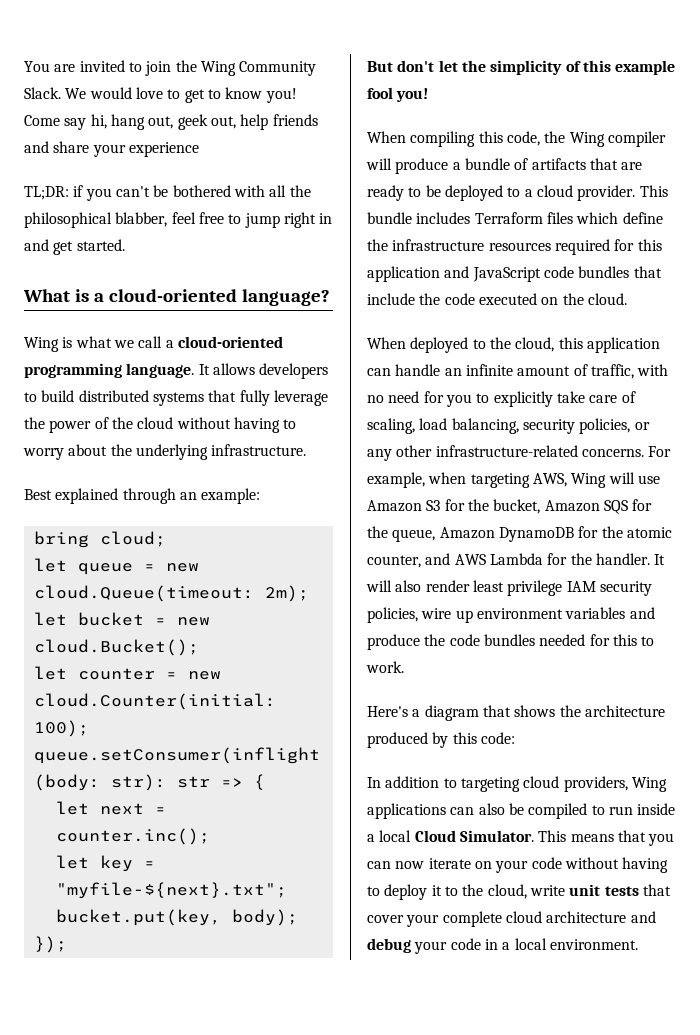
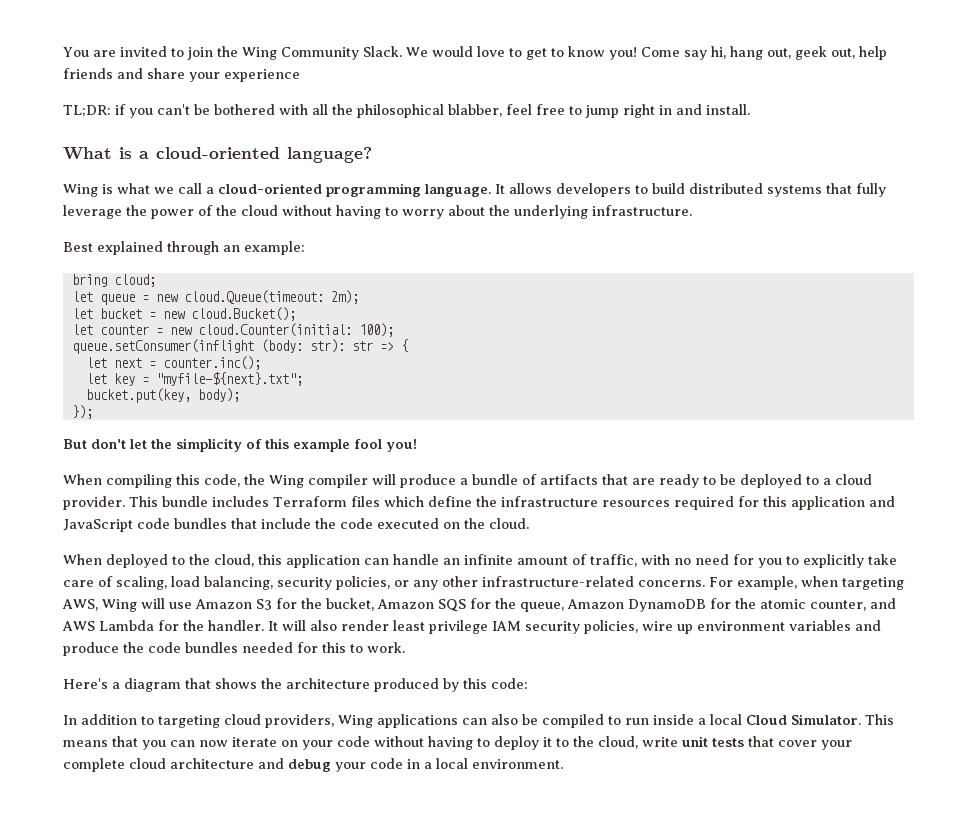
[53,239,125,255] get started. -> [706,104,750,115] install.

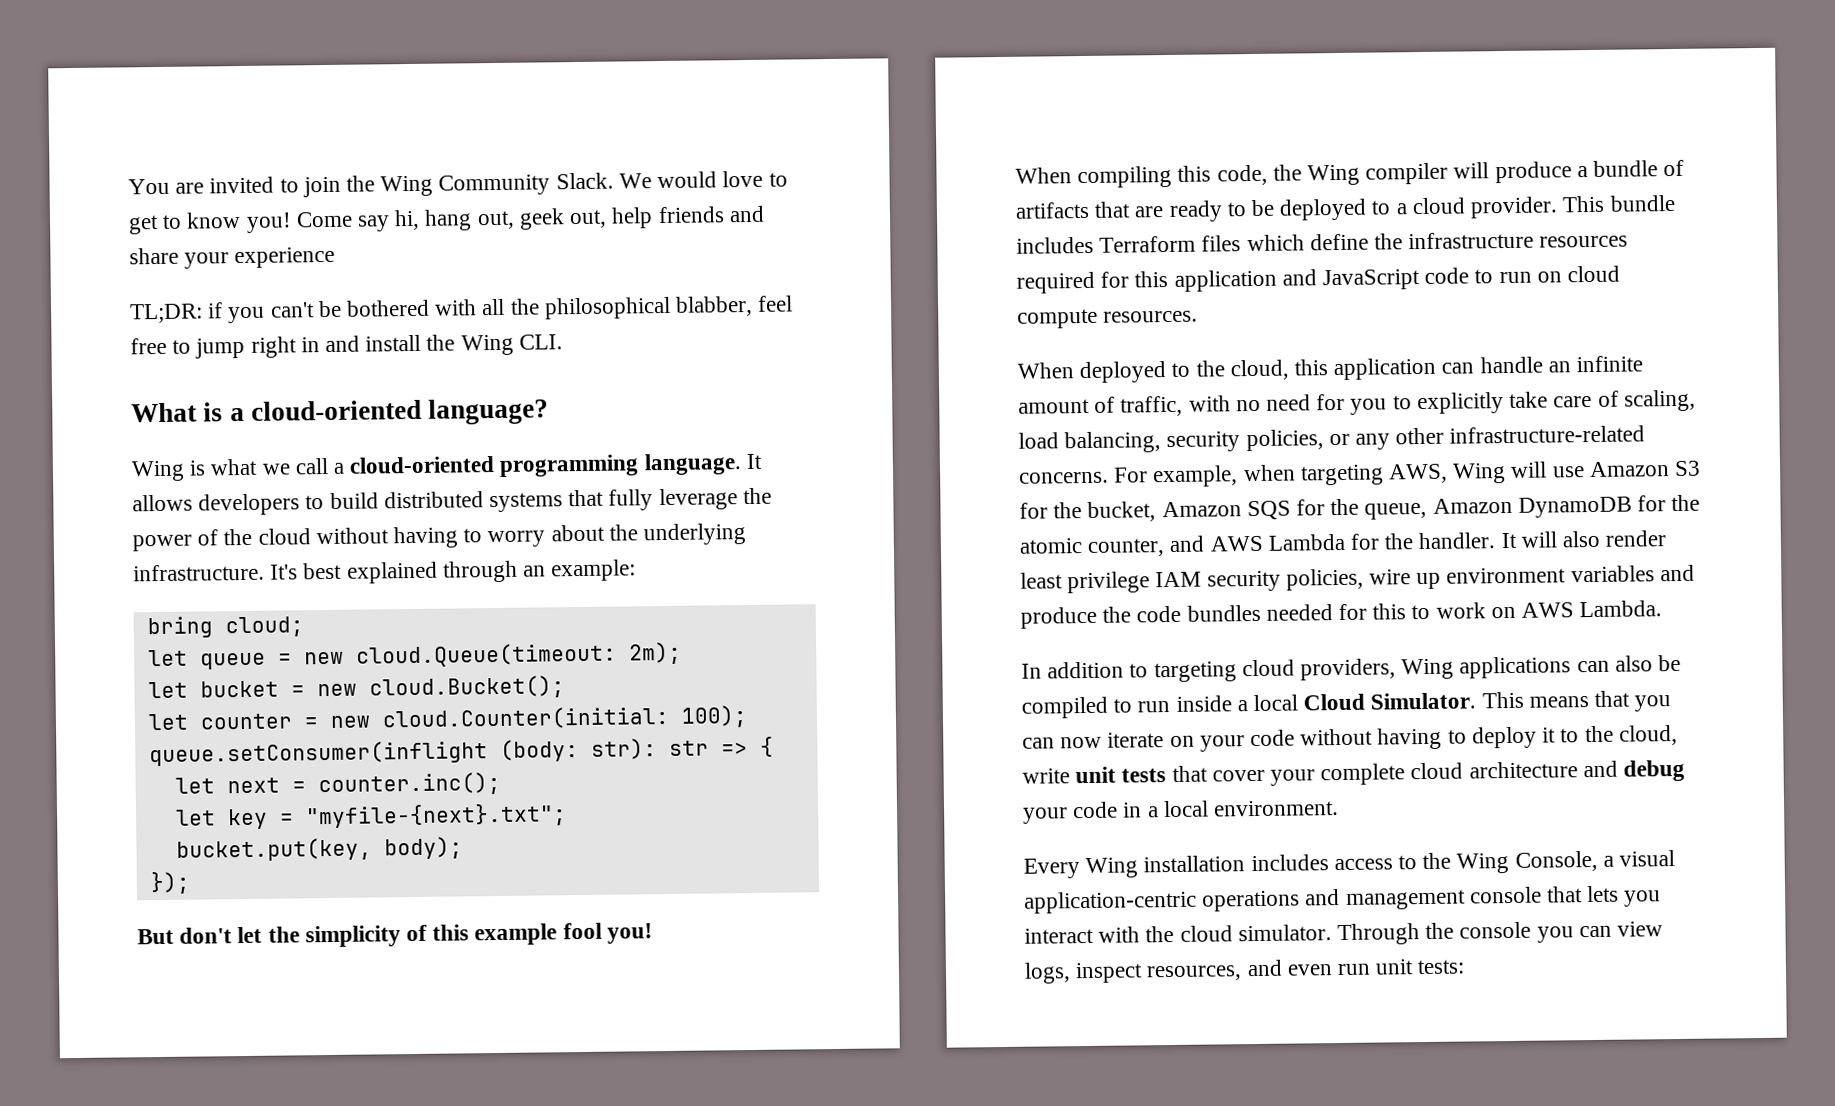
[706,104,750,115] install. -> [365,334,563,356] install the Wing CLI.
[63,242,93,252] // Best -> [270,562,343,580] It's best
[155,372,303,386] "myfile-${next}.txt"; -> [304,803,567,829] "myfile-{next}.txt";
[174,518,529,529] bundles that include the code executed on the cloud. -> [1474,265,1621,284] [1017,308,1199,329] to run on cloud compute resources.
[367,642,405,653] [63,678,528,692] work. // Here's a diagram that shows the architecture produced by this code: -> [1435,600,1663,619] work on AWS Lambda.
(563, 764) none -> [1023,850,1676,879] [1024,885,1662,914] [1024,921,1664,946] [1024,959,1466,984] // Every Wing installation includes access to the Wing Console, a visual application-centric operations and management console that lets you interact with the cloud simulator. Through the console you can view logs, inspect resources, and even run unit tests:

